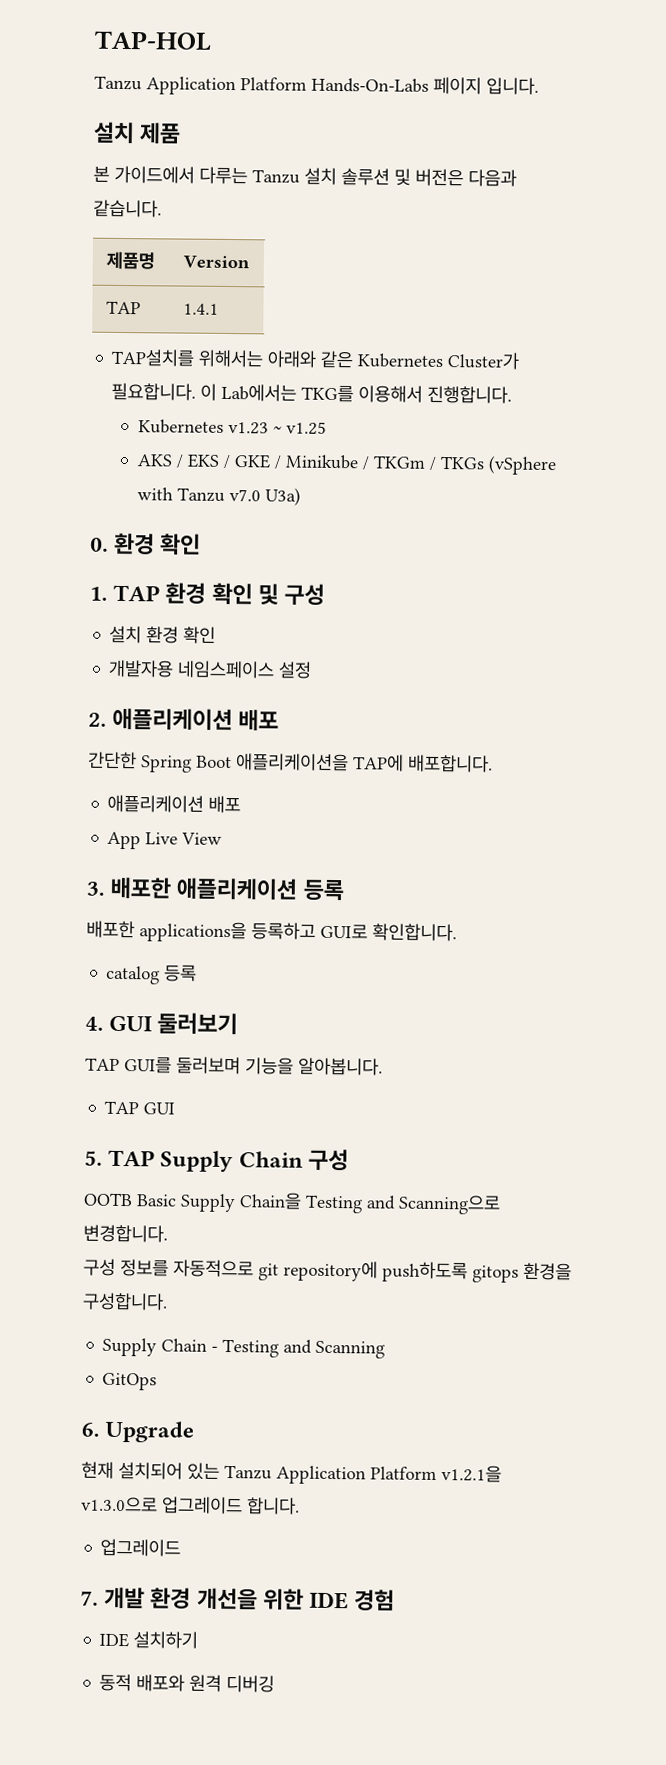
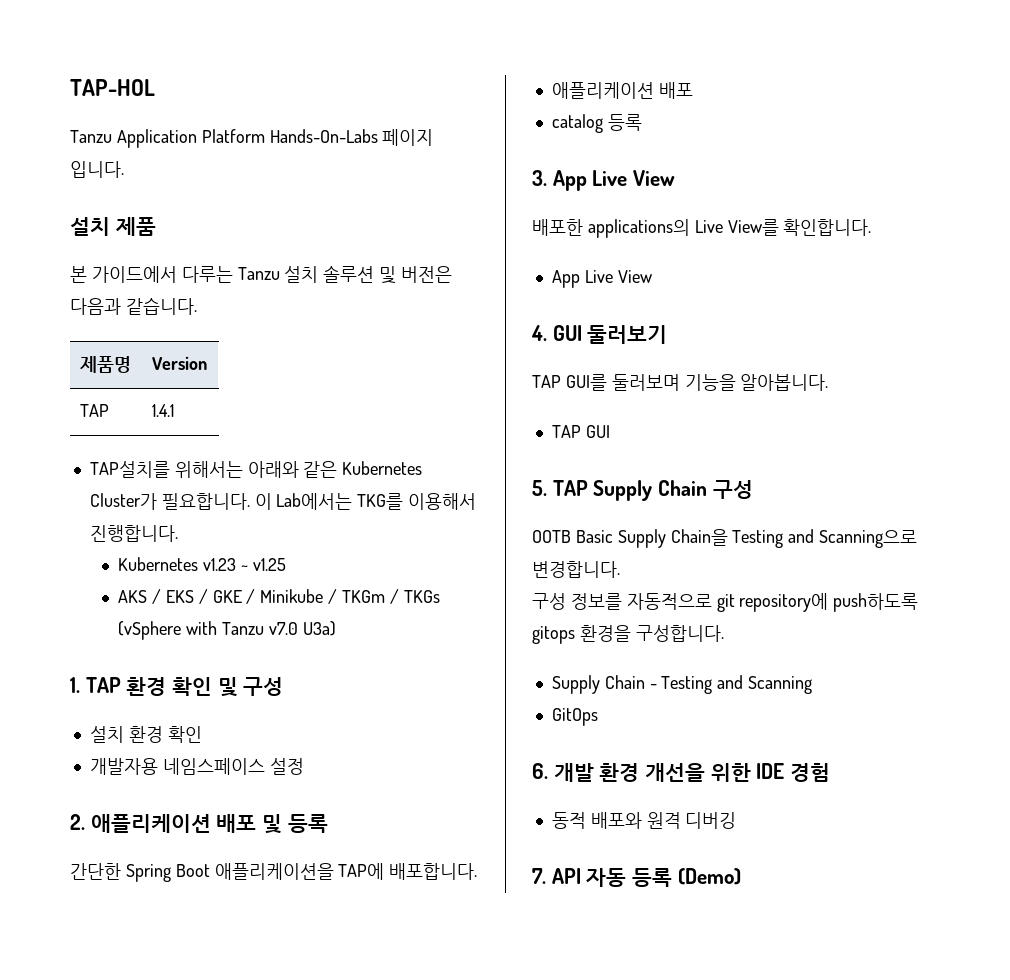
[90,532,202,556] // 0. 환경 확인 -> (336, 628) none
(280, 720) none -> [262,814,328,834] 및 등록
[107,831,223,850] [86,876,345,902] [86,920,457,943] [106,964,198,985] App Live View // 3. 배포한 애플리케이션 등록 // 배포한 applications을 등록하고 GUI로 확인합니다. // catalog 등록 -> [551,114,642,133] [532,170,676,191] [532,219,872,238] [551,270,652,288] catalog 등록 // 3. App Live View // 배포한 applications의 Live View를 확인합니다. // App Live View
[105,1420,195,1443] [81,1461,502,1485] [81,1496,300,1515] [100,1538,182,1557] [80,1590,99,1606] Upgrade // 현재 설치되어 있는 Tanzu Application Platform v1.2.1을 v1.3.0으로 업그레이드 합니다. // 업그레이드 // 7. -> (548, 771) none
[99,1631,199,1649] // IDE 설치하기 -> (831, 772) none
(276, 1684) none -> [532,868,741,887] // 7. API 자동 등록 (Demo)

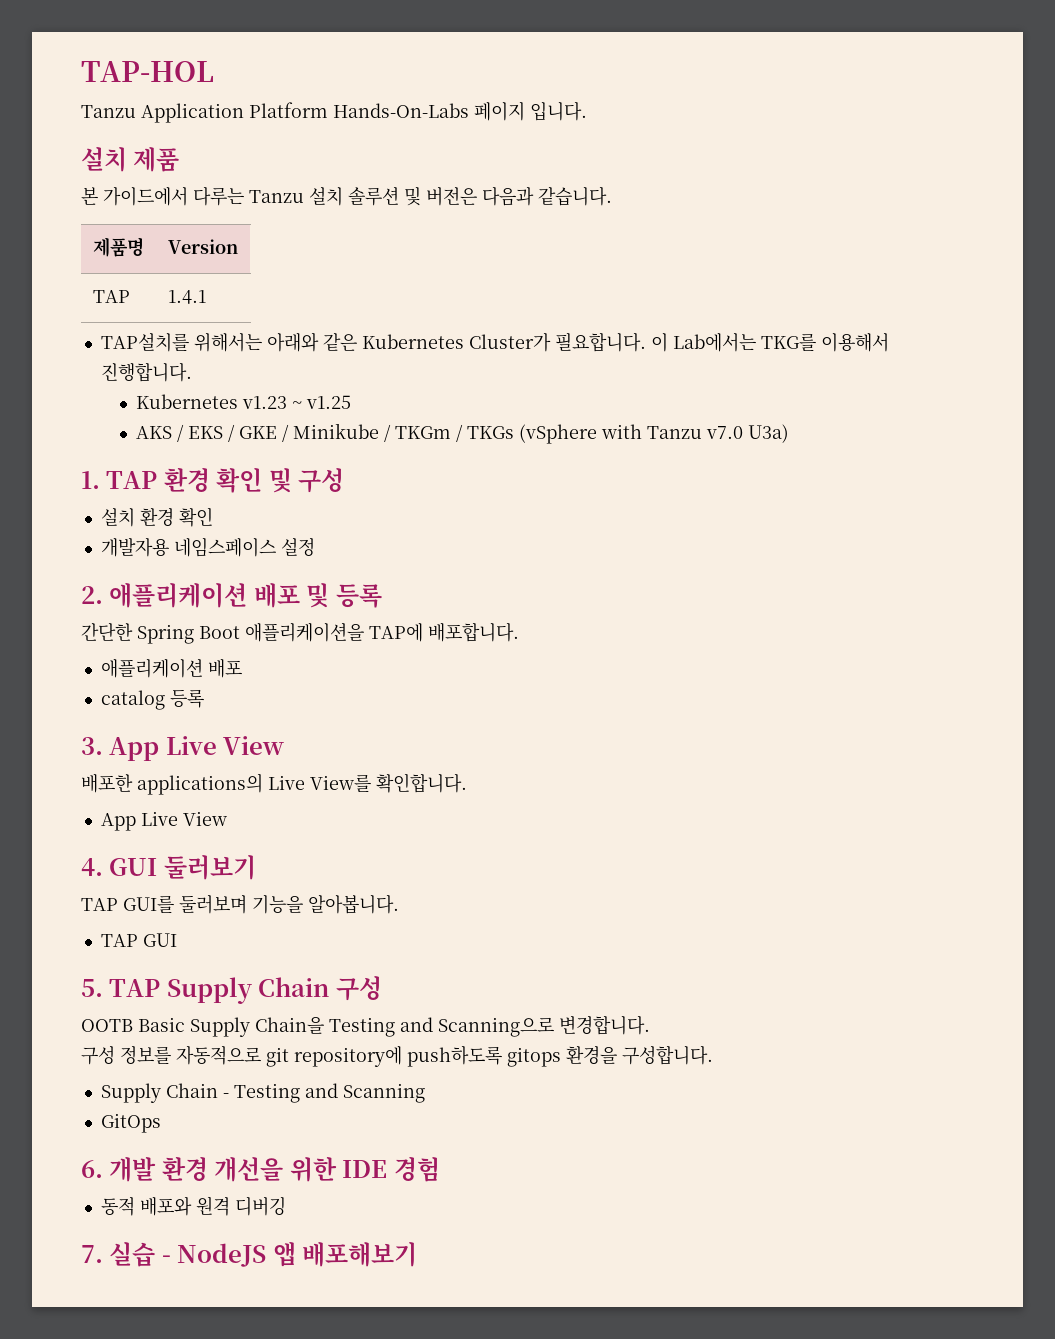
[551,868,741,887] API 자동 등록 (Demo) -> [109,1242,418,1267] 실습 - NodeJS 앱 배포해보기

